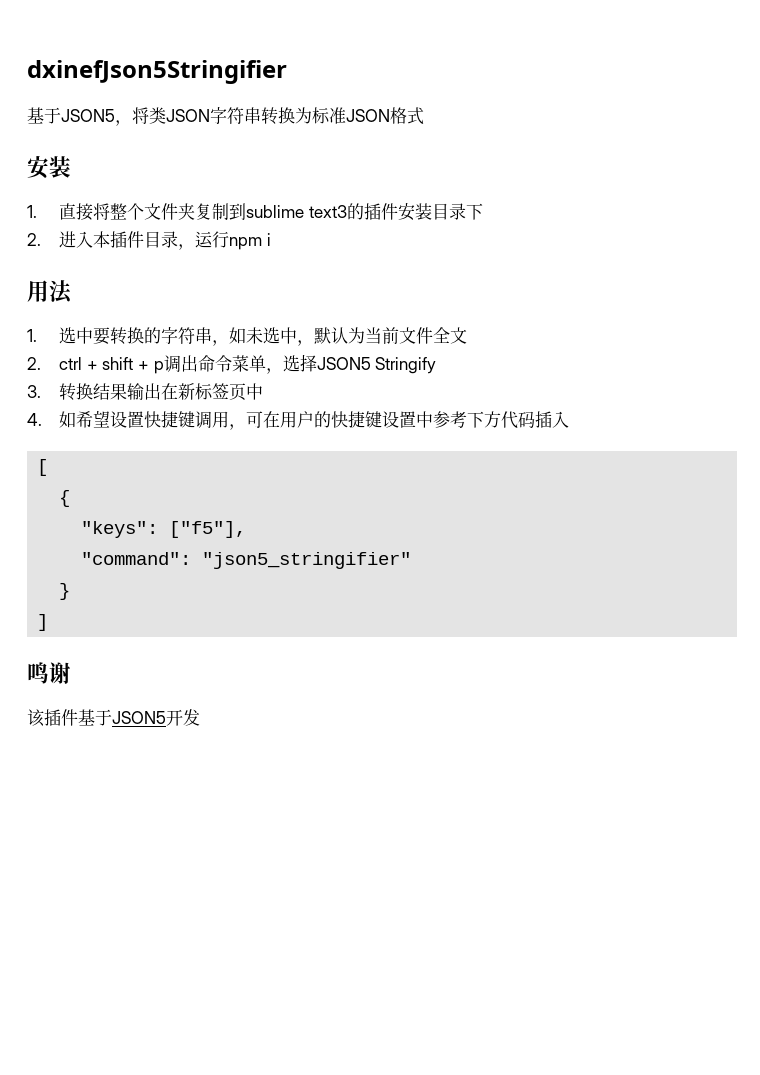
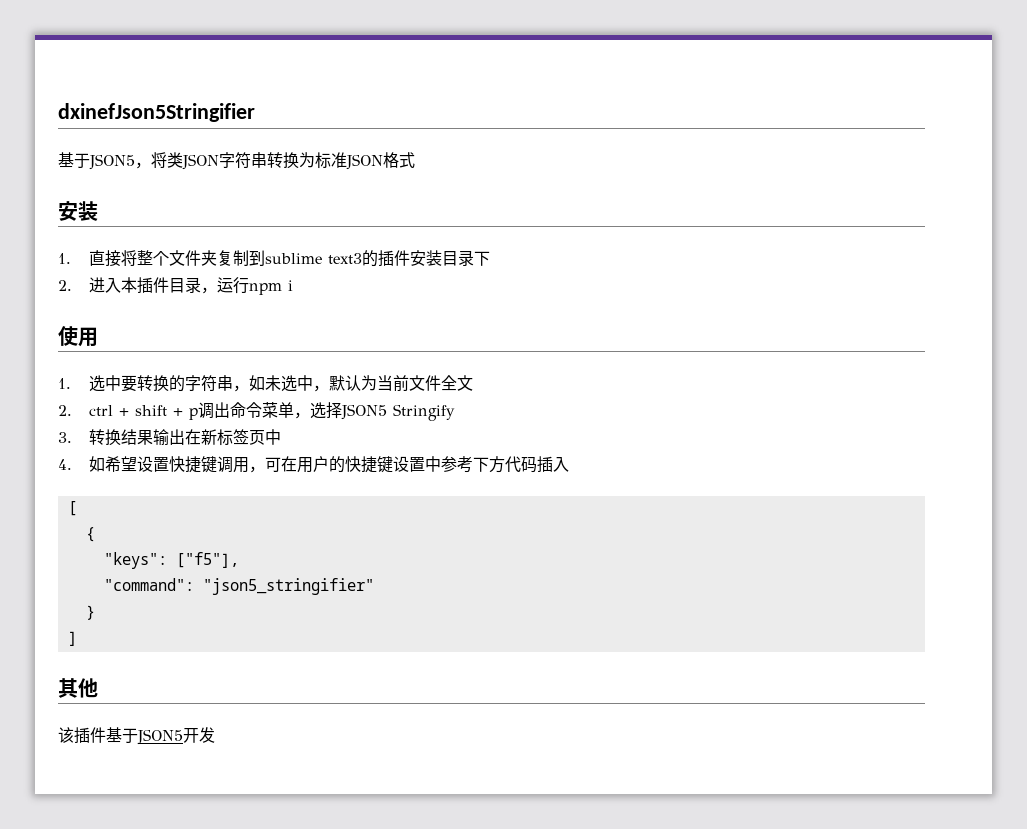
[27,280,73,304] 用法 -> [58,326,98,347] 使用
[27,662,71,684] 鸣谢 -> [58,678,98,698] 其他

